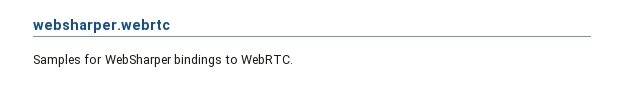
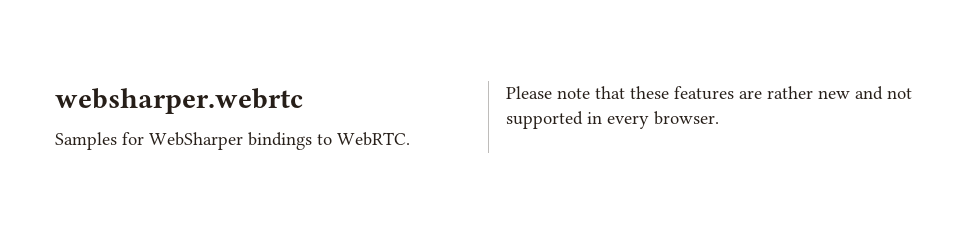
(293, 59) none -> [506,86,912,100] [506,111,719,129] // Please note that these features are rather new and not supported in every browser.

